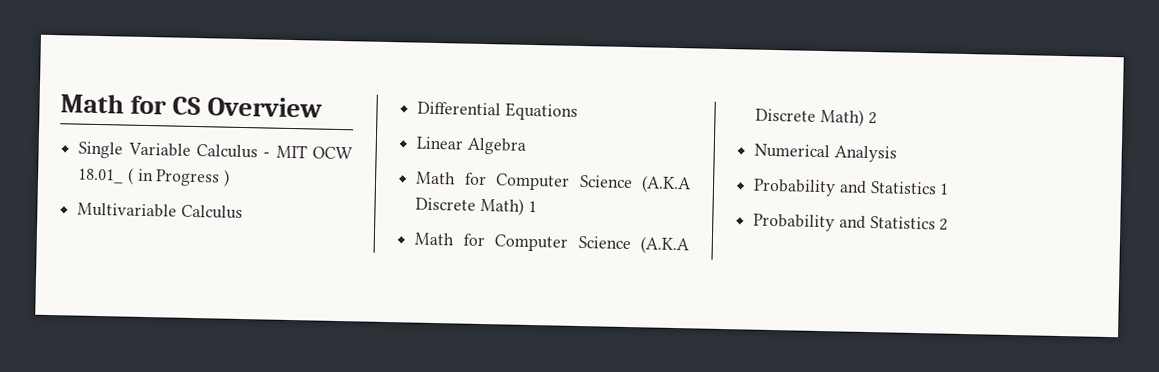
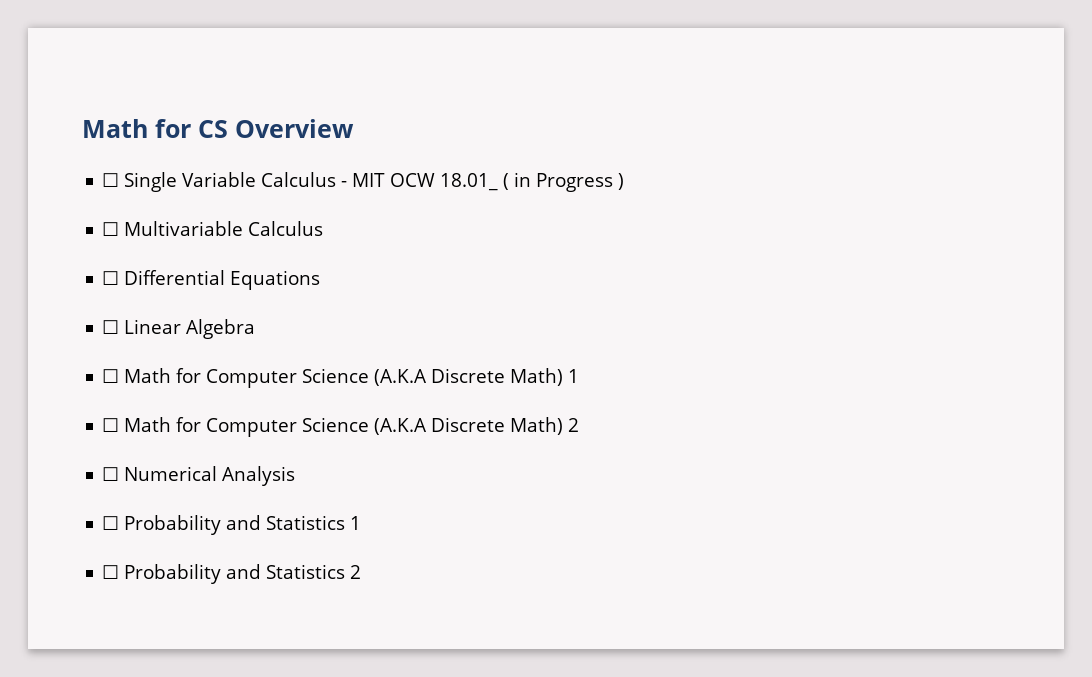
(324, 107) none -> [102,173,120,187] ☐
(231, 178) none -> [102,222,120,236] ☐
(243, 212) none -> [102,271,120,285] ☐
(578, 111) none -> [102,320,120,334] ☐
(526, 146) none -> [102,369,120,383] ☐
(537, 206) none -> [102,418,120,432] ☐
(877, 118) none -> [102,467,120,481] ☐
(897, 154) none -> [102,516,120,530] ☐
(950, 189) none -> [102,565,120,579] ☐

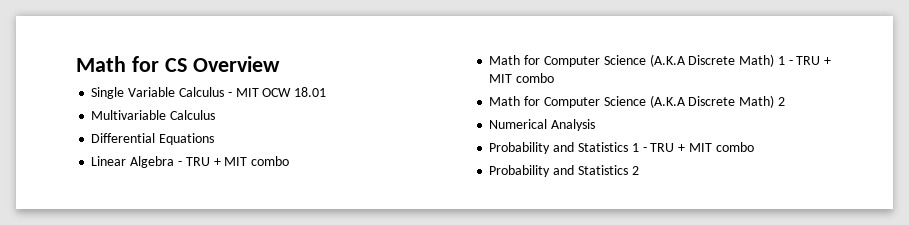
[102,173,120,187] ☐ -> (280, 64) none
[440,172,625,192] [102,222,120,236] 18.01_ ( in Progress ) // ☐ -> [294,87,327,97] 18.01 //
[102,271,120,285] ☐ -> (216, 115) none
[102,320,120,334] ☐ -> (215, 139) none
[102,369,120,383] // ☐ -> [177,156,290,166] - TRU + MIT combo //
[102,418,120,432] // ☐ -> [788,56,832,65] [489,73,555,83] - TRU + MIT combo //
[102,467,120,481] ☐ -> (785, 101) none
[102,516,120,530] ☐ -> (596, 125) none
[102,565,120,579] // ☐ -> [642,142,754,152] - TRU + MIT combo //

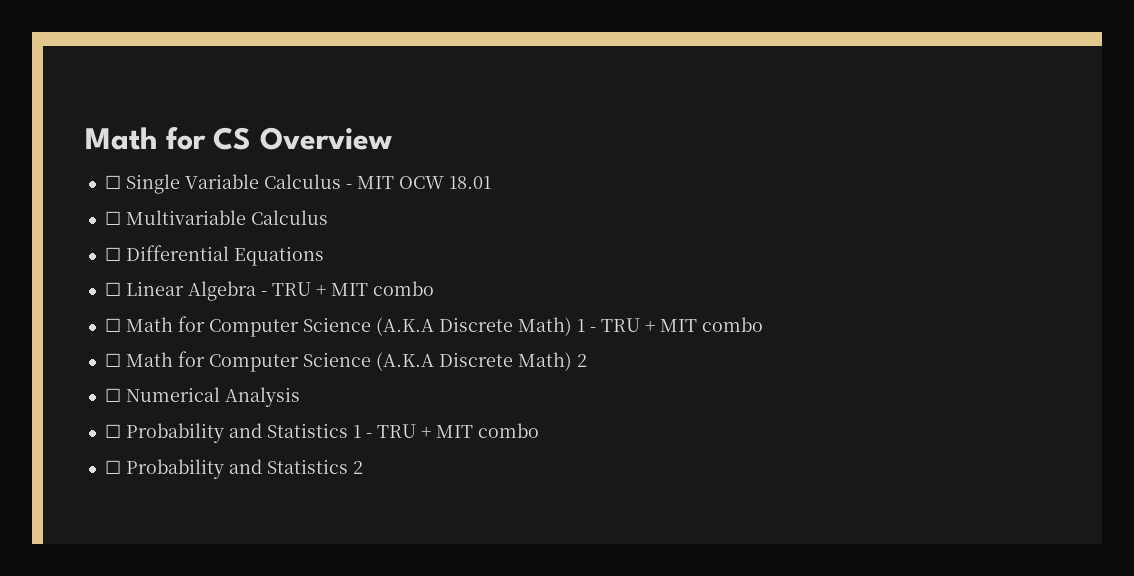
(280, 64) none -> [104,175,121,189] ☐
(327, 92) none -> [104,211,121,225] ☐
(216, 115) none -> [104,247,121,261] ☐
(215, 139) none -> [104,282,121,296] ☐
(290, 161) none -> [104,318,121,332] ☐
(555, 78) none -> [104,353,121,367] ☐
(785, 101) none -> [104,388,121,402] ☐
(596, 125) none -> [104,424,121,438] ☐
(754, 147) none -> [104,460,121,474] ☐

